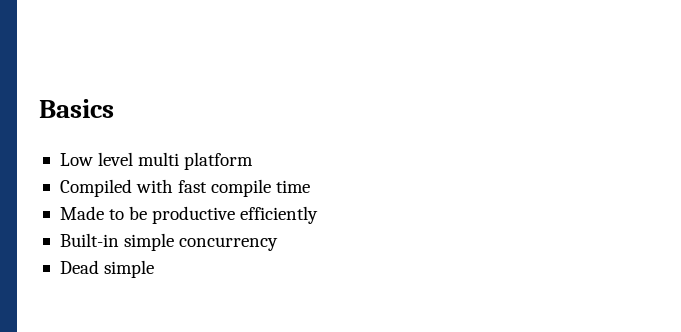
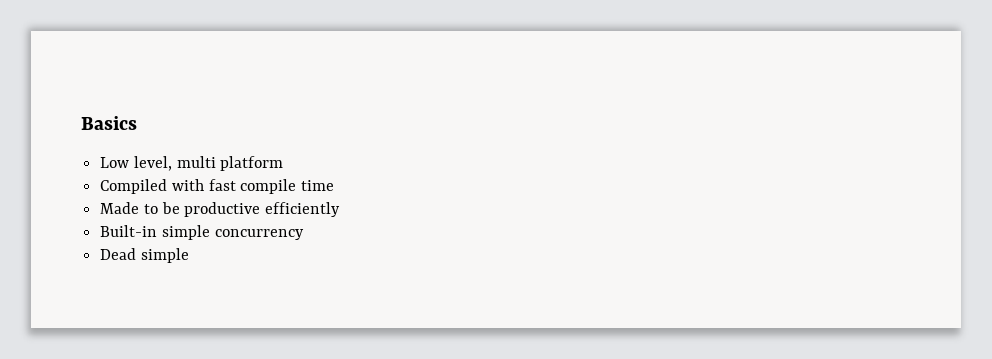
[98,152,134,166] level -> [133,156,172,171] level,

